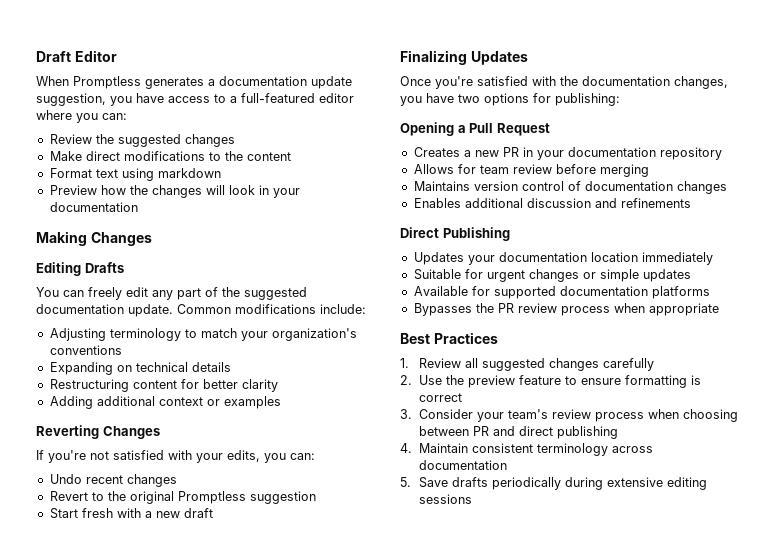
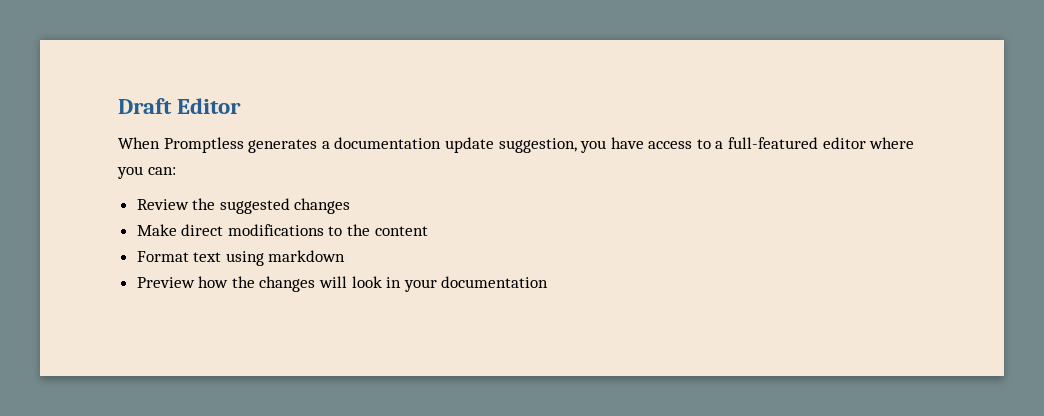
[36,231,152,246] [36,262,124,276] [36,287,307,300] [36,304,366,317] [49,328,357,341] [49,345,122,355] [49,362,231,375] [49,379,278,392] [49,396,281,409] [36,425,160,439] [36,450,315,463] [49,474,177,487] [49,491,316,504] [49,508,213,519] [400,50,528,65] [400,76,728,89] [400,93,620,106] [400,122,550,136] [413,147,722,160] [413,164,649,177] [413,181,727,194] [413,198,691,208] [400,227,510,241] [413,252,713,265] [413,269,691,282] [413,286,710,299] [413,303,719,316] [400,332,498,344] [400,358,654,371] [400,375,701,388] [418,393,462,402] [400,409,738,422] [418,426,618,439] [400,443,653,456] [418,460,507,470] [400,477,707,490] [418,494,472,504] // Making Changes // Editing Drafts // You can freely edit any part of the suggested documentation update. Common modifications include: // Adjusting terminology to match your organization's conventions // Expanding on technical details // Restructuring content for better clarity // Adding additional context or examples // Reverting Changes // If you're not satisfied with your edits, you can: // Undo recent changes // Revert to the original Promptless suggestion // Start fresh with a new draft // Finalizing Updates // Once you're satisfied with the documentation changes, you have two options for publishing: // Opening a Pull Request // Creates a new PR in your documentation repository // Allows for team review before merging // Maintains version control of documentation changes // Enables additional discussion and refinements // Direct Publishing // Updates your documentation location immediately // Suitable for urgent changes or simple updates // Available for supported documentation platforms // Bypasses the PR review process when appropriate // Best Practices // 1. Review all suggested changes carefully // 2. Use the preview feature to ensure formatting is correct // 3. Consider your team's review process when choosing between PR and direct publishing // 4. Maintain consistent terminology across documentation // 5. Save drafts periodically during extensive editing sessions -> (549, 282) none

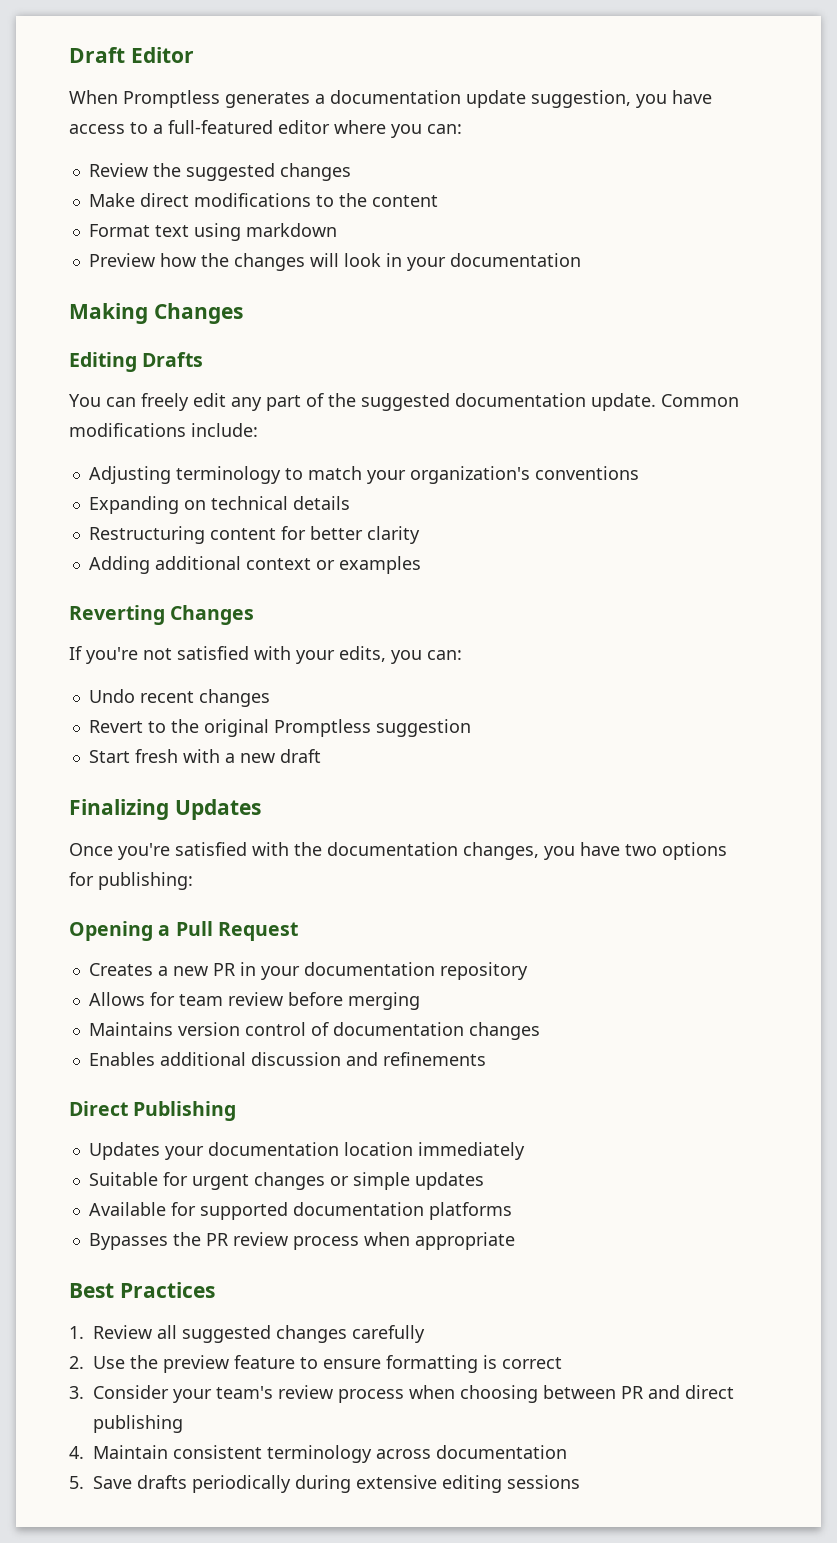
(549, 282) none -> [69,303,243,324] [69,352,204,372] [69,393,739,411] [69,423,258,437] [88,466,639,484] [88,496,350,514] [88,526,420,544] [88,556,421,574] [69,605,255,625] [69,646,462,664] [88,689,270,707] [88,719,471,737] [88,749,321,763] [69,799,261,820] [69,842,727,860] [69,872,193,890] [69,921,298,941] [88,962,528,980] [88,992,420,1010] [88,1022,540,1040] [88,1052,486,1066] [69,1101,237,1121] [88,1142,525,1160] [88,1172,484,1190] [88,1202,512,1220] [88,1232,515,1250] [69,1282,215,1298] [69,1325,425,1343] [69,1355,562,1373] [69,1385,734,1403] [93,1415,183,1433] [69,1445,567,1463] [69,1475,580,1493] // Making Changes // Editing Drafts // You can freely edit any part of the suggested documentation update. Common modifications include: // Adjusting terminology to match your organization's conventions // Expanding on technical details // Restructuring content for better clarity // Adding additional context or examples // Reverting Changes // If you're not satisfied with your edits, you can: // Undo recent changes // Revert to the original Promptless suggestion // Start fresh with a new draft // Finalizing Updates // Once you're satisfied with the documentation changes, you have two options for publishing: // Opening a Pull Request // Creates a new PR in your documentation repository // Allows for team review before merging // Maintains version control of documentation changes // Enables additional discussion and refinements // Direct Publishing // Updates your documentation location immediately // Suitable for urgent changes or simple updates // Available for supported documentation platforms // Bypasses the PR review process when appropriate // Best Practices // 1. Review all suggested changes carefully // 2. Use the preview feature to ensure formatting is correct // 3. Consider your team's review process when choosing between PR and direct publishing // 4. Maintain consistent terminology across documentation // 5. Save drafts periodically during extensive editing sessions

